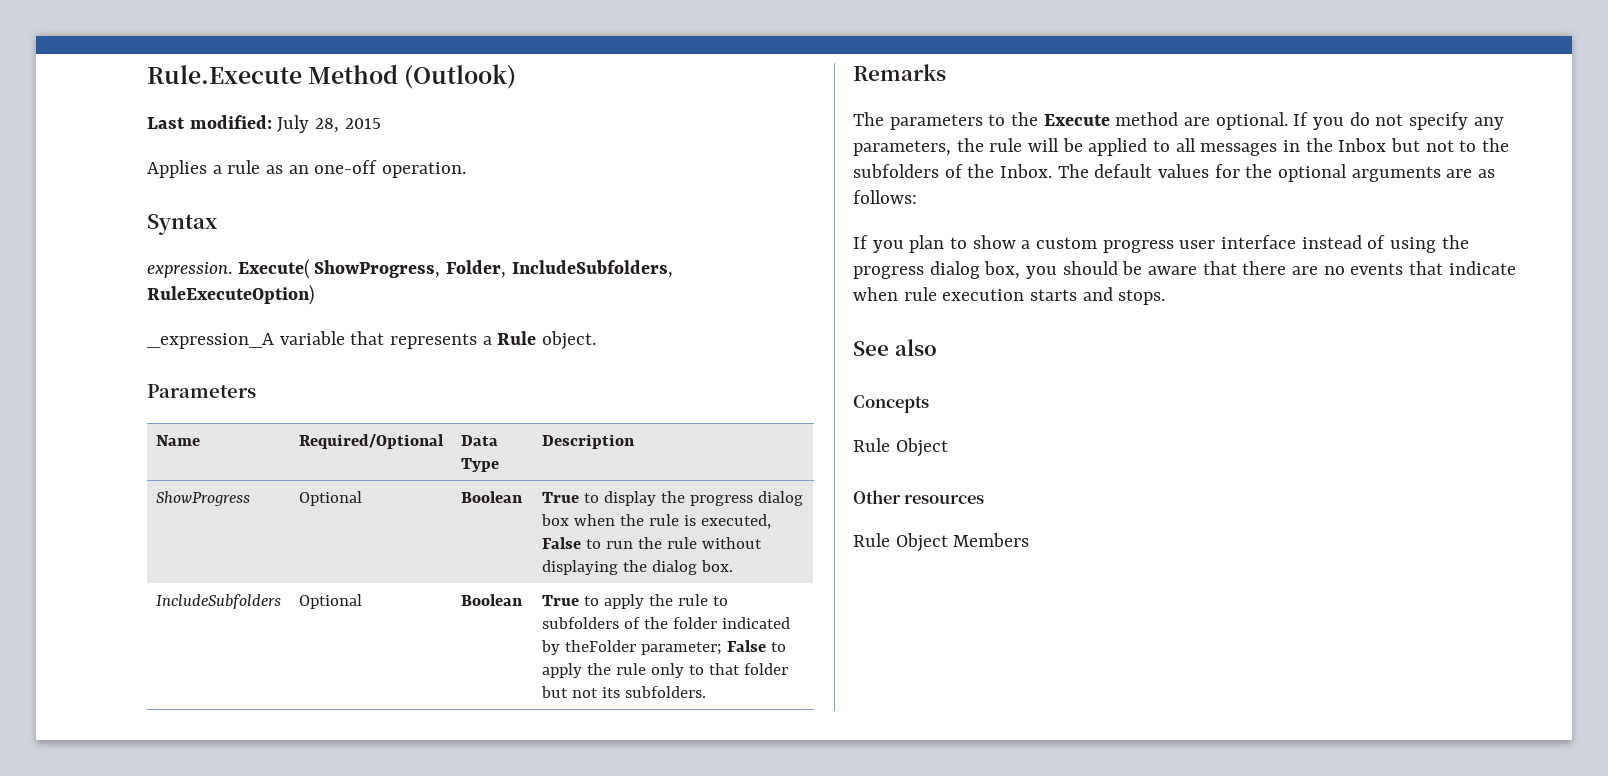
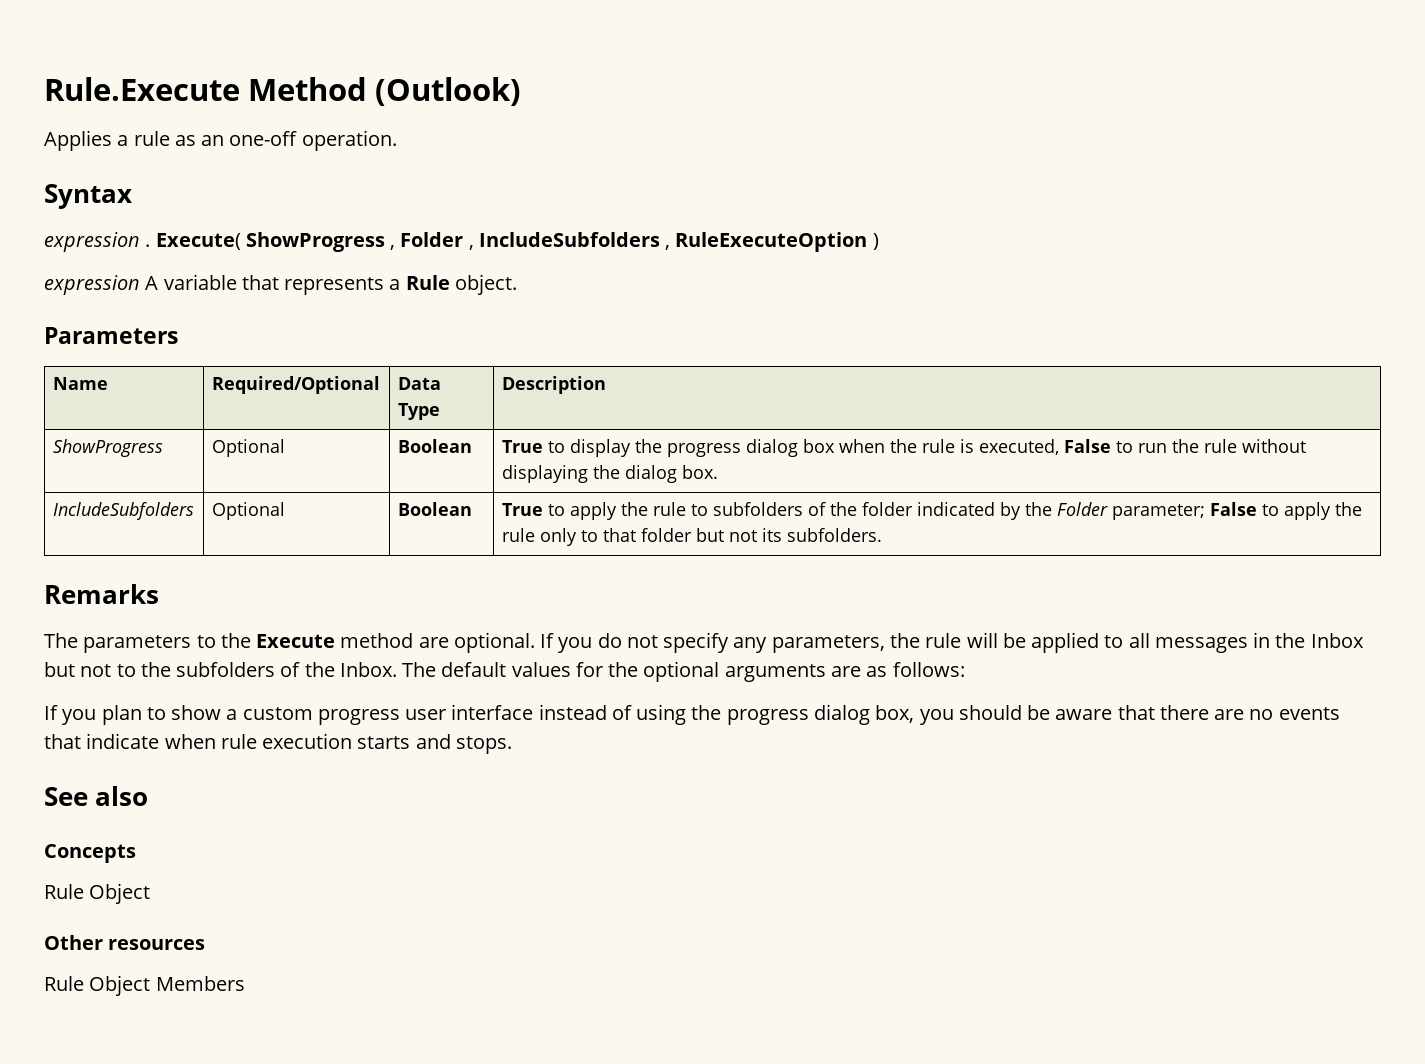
[147,115,381,133] // Last modified: July 28, 2015 -> (522, 91) none
[147,259,673,279] [147,285,314,305] [147,333,274,349] expression. Execute( ShowProgress, Folder, IncludeSubfolders, RuleExecuteOption) // _expression_A -> [44,232,879,252] [44,275,159,295] expression . Execute( ShowProgress , Folder , IncludeSubfolders , RuleExecuteOption ) // expression A
[564,640,636,652] theFolder -> [1024,502,1108,516] the Folder

